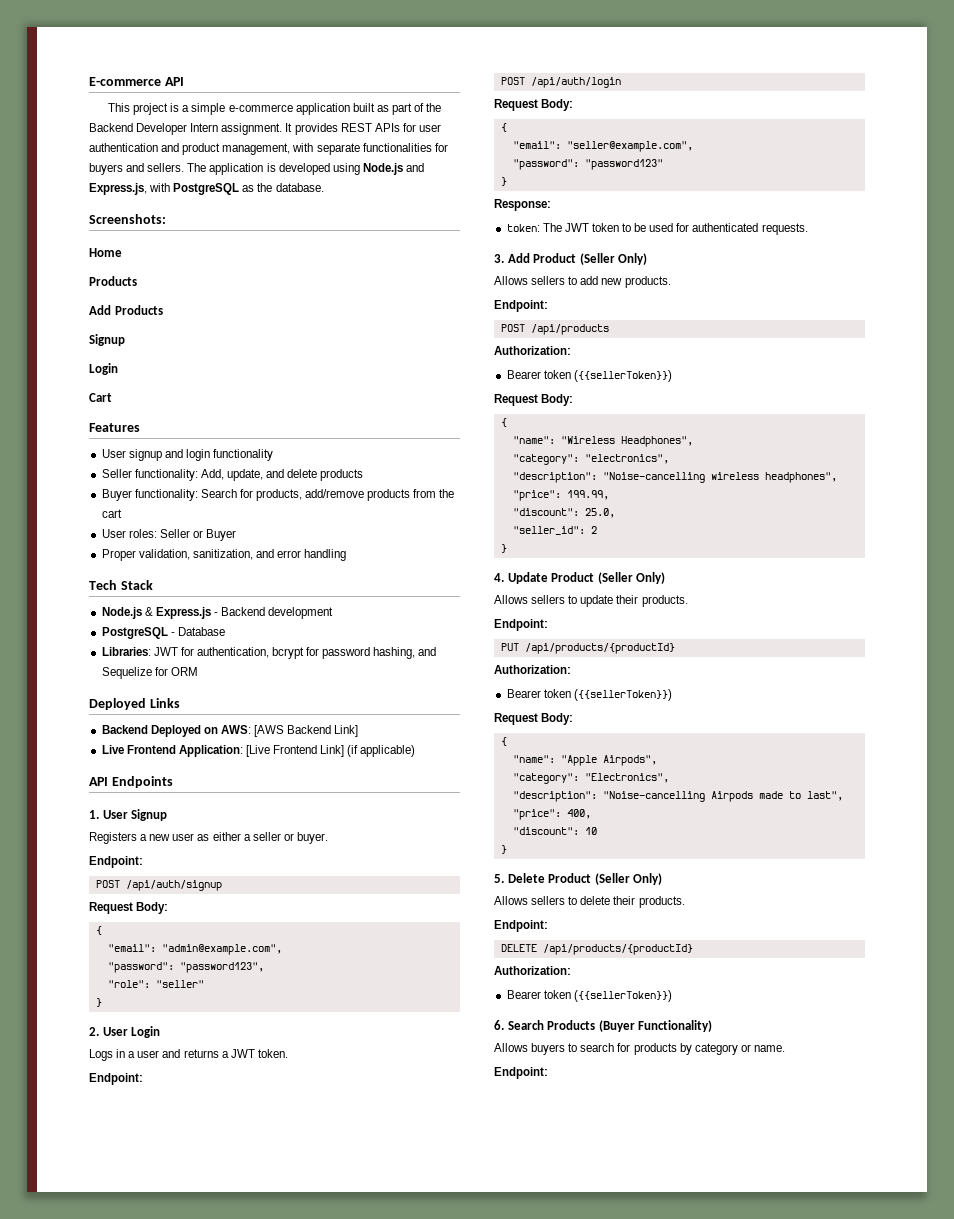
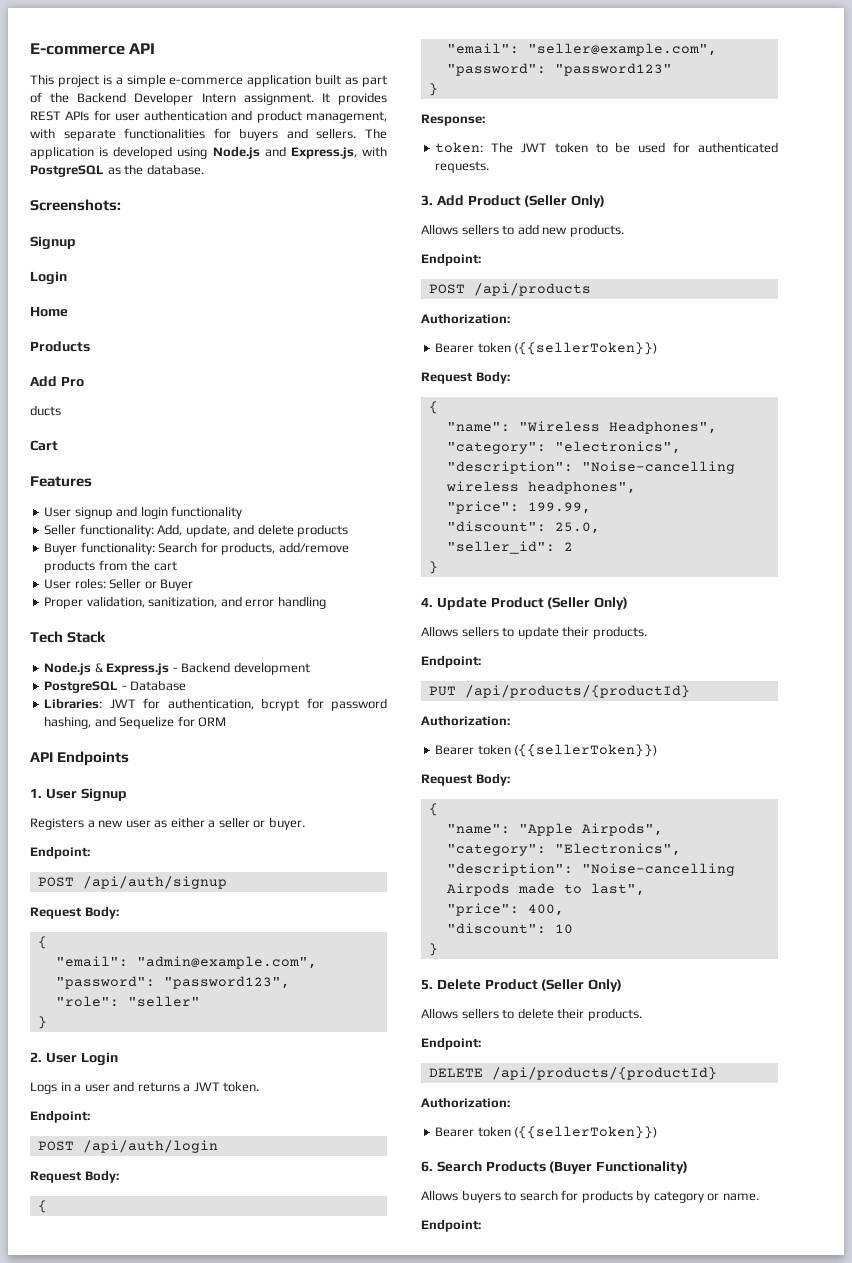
(166, 219) none -> [30,236,76,250] [30,271,67,285] // Signup // Login
[114,305,163,315] [89,334,125,346] [89,363,118,375] Products // Signup // Login -> [60,376,84,387] [30,405,61,416] Pro // ducts
[89,698,180,710] [101,725,359,737] [101,745,416,757] // Deployed Links // Backend Deployed on AWS: [AWS Backend Link] // Live Frontend Application: [Live Frontend Link] (if applicable) -> (227, 722) none

